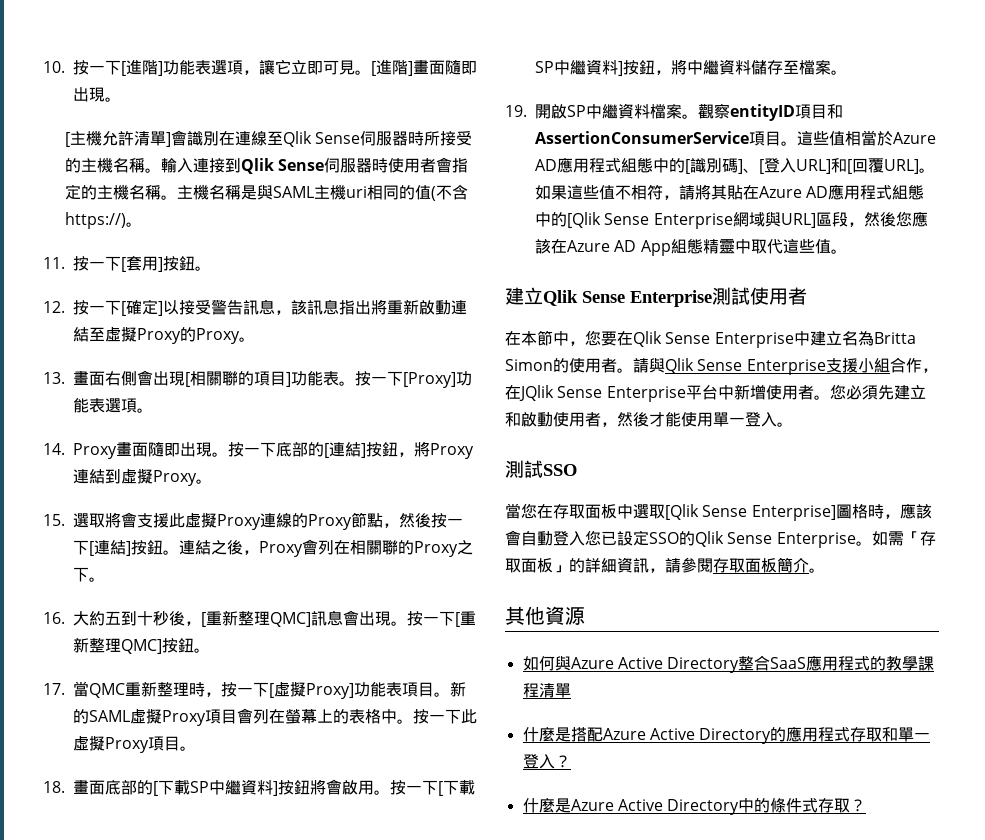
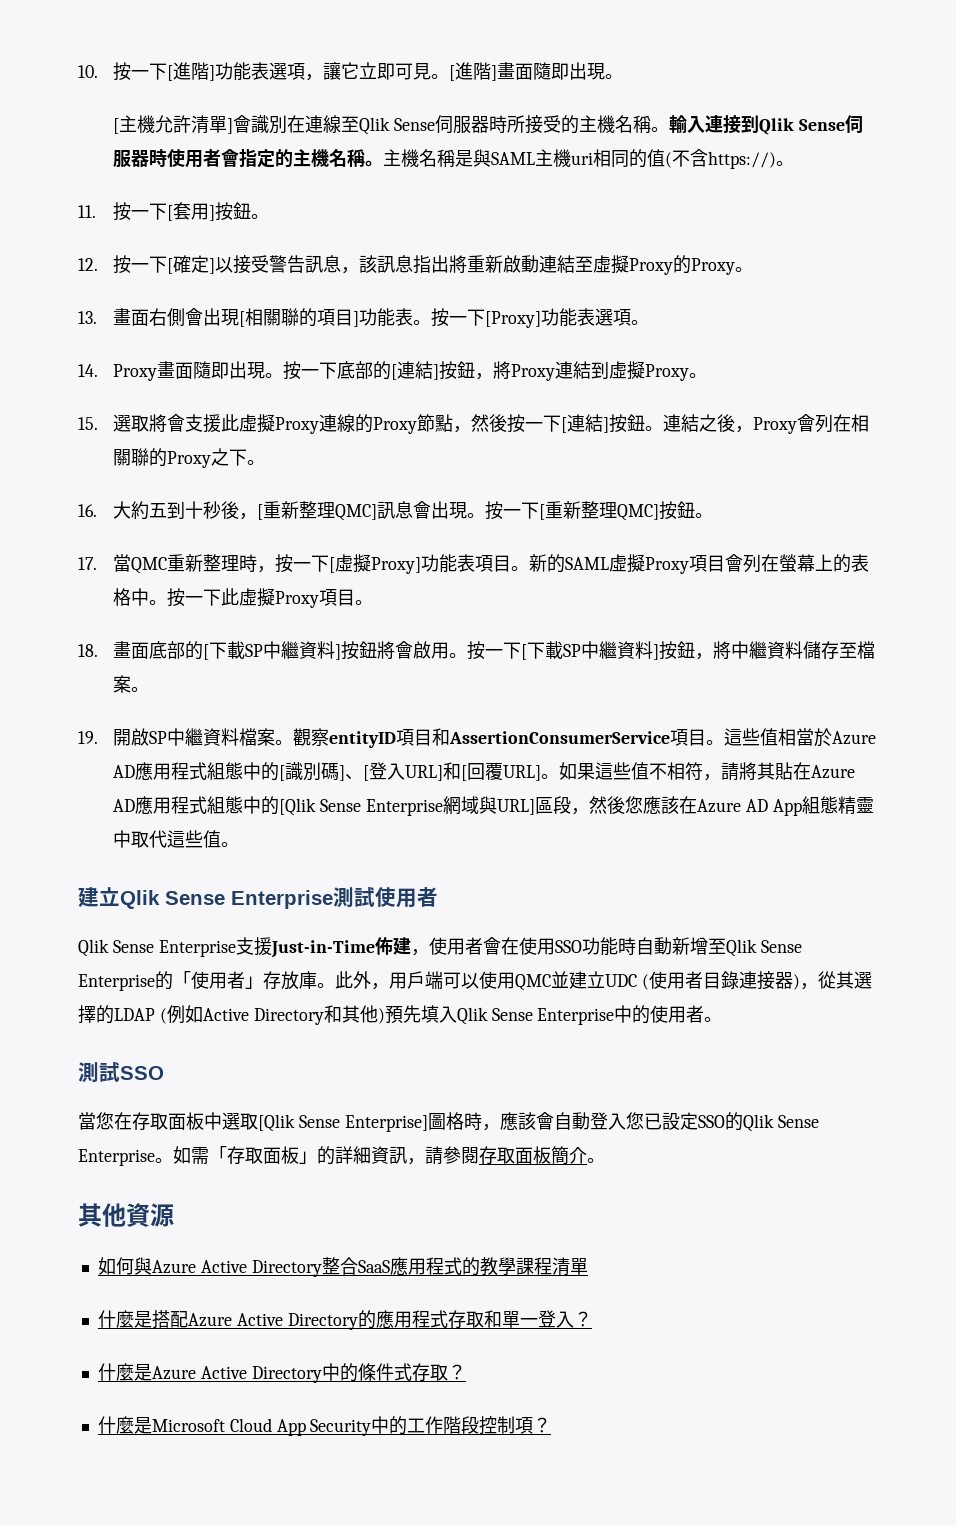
[505,330,916,348] [505,357,938,375] [505,384,926,402] [505,412,777,427] 在本節中，您要在Qlik Sense Enterprise中建立名為Britta Simon的使用者。請與Qlik Sense Enterprise支援小組合作，在JQlik Sense Enterprise平台中新增使用者。您必須先建立和啟動使用者，然後才能使用單一登入 -> [78,937,802,958] [78,971,872,991] [78,1005,705,1025] Qlik Sense Enterprise支援Just-in-Time佈建，使用者會在使用SSO功能時自動新增至Qlik Sense Enterprise的「使用者」存放庫。此外，用戶端可以使用QMC並建立UDC (使用者目錄連接器)，從其選擇的LDAP (例如Active Directory和其他)預先填入Qlik Sense Enterprise中的使用者
(867, 805) none -> [97,1416,552,1436] // 什麼是Microsoft Cloud App Security中的工作階段控制項？

